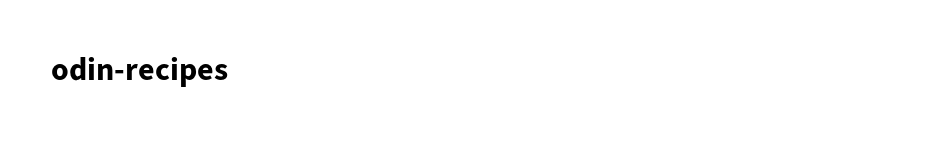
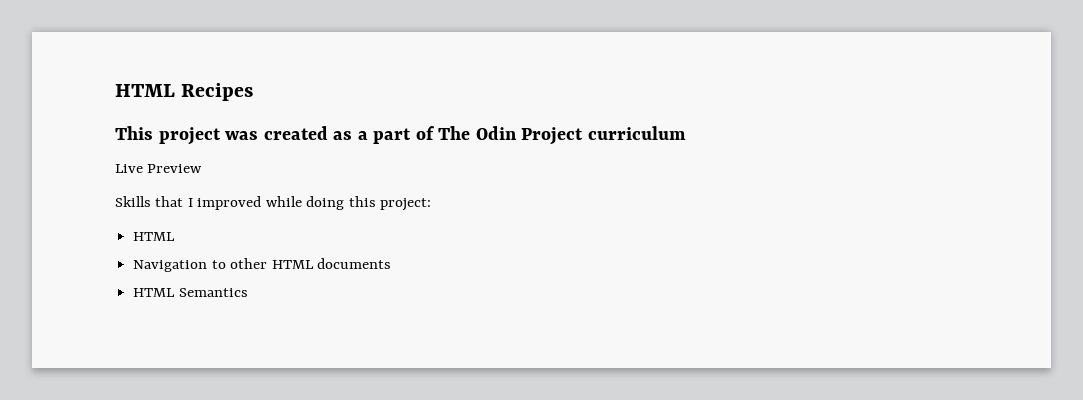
[51,57,228,87] odin-recipes -> [115,83,254,101] [115,126,686,145] [115,164,203,173] [115,196,432,211] [133,232,176,241] [133,258,391,272] [133,288,248,297] HTML Recipes // This project was created as a part of The Odin Project curriculum // Live Preview // Skills that I improved while doing this project: // HTML // Navigation to other HTML documents // HTML Semantics

